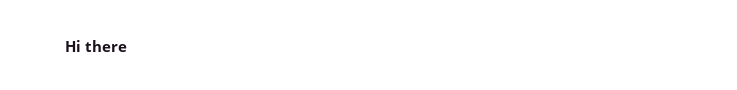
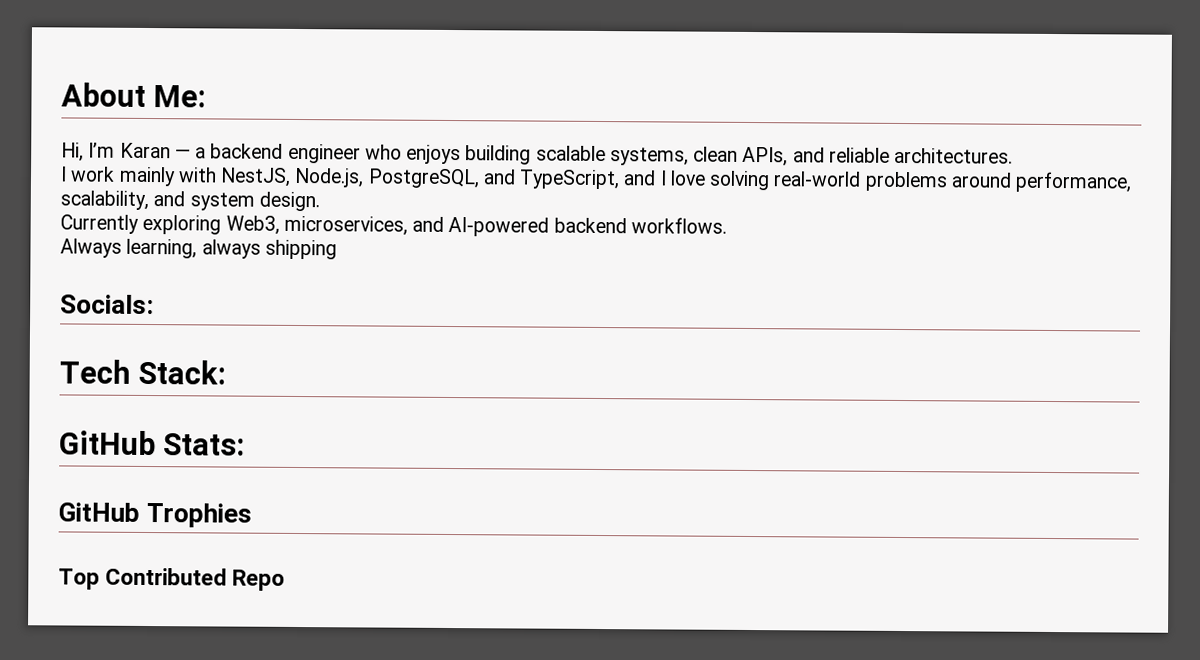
[65,40,128,52] Hi there -> [61,82,207,108] [61,142,1014,167] [60,166,1133,193] [60,190,320,212] [60,214,727,237] [60,238,337,260] [60,294,154,315] [59,359,227,385] [59,430,246,456] [58,502,253,528] [58,567,286,591] About Me: // Hi, I’m Karan — a backend engineer who enjoys building scalable systems, clean APIs, and reliable architectures. // I work mainly with NestJS, Node.js, PostgreSQL, and TypeScript, and I love solving real-world problems around performance, scalability, and system design. // Currently exploring Web3, microservices, and AI-powered backend workflows. // Always learning, always shipping // Socials: // Tech Stack: // GitHub Stats: // GitHub Trophies // Top Contributed Repo

